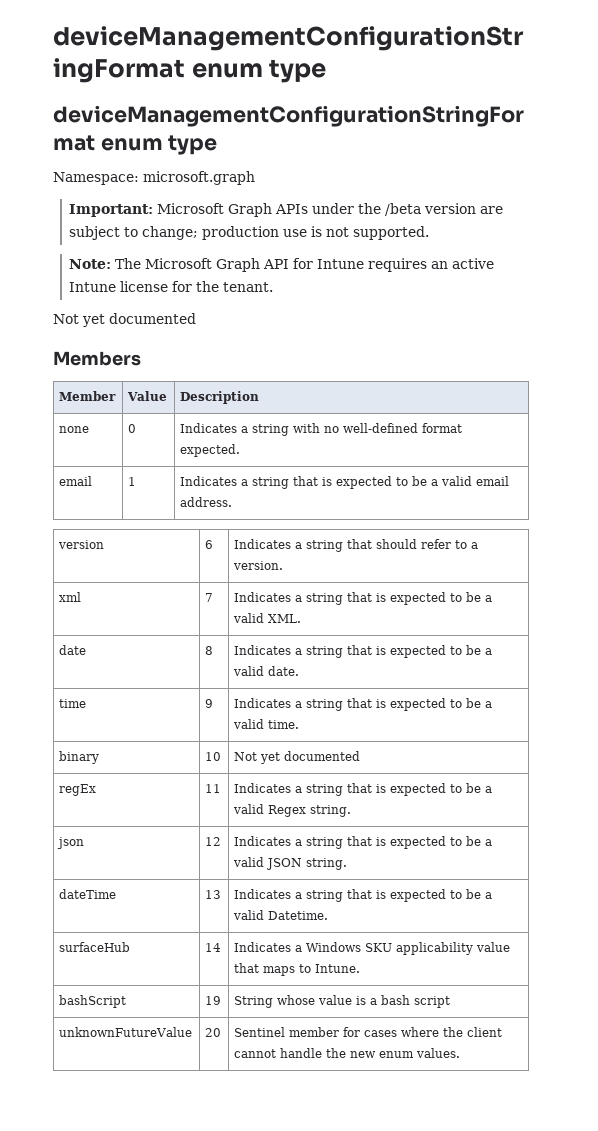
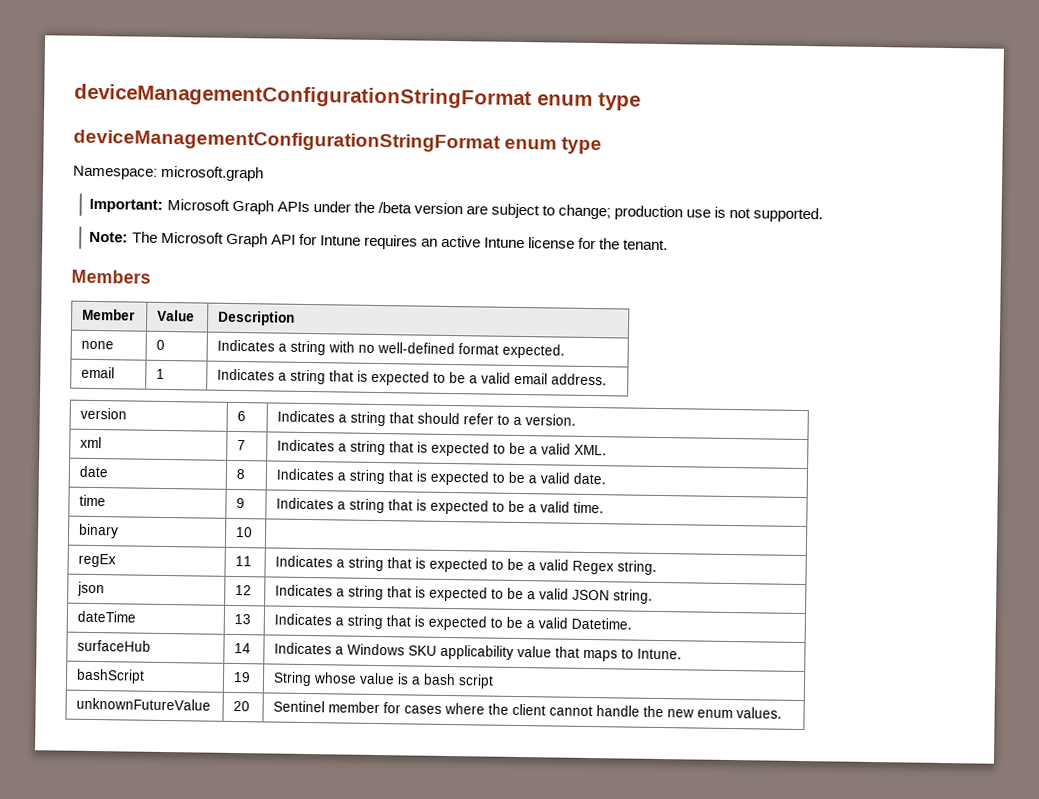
[53,313,196,327] // Not yet documented -> (669, 245) none
[234,751,361,764] Not yet documented -> (254, 532) none

